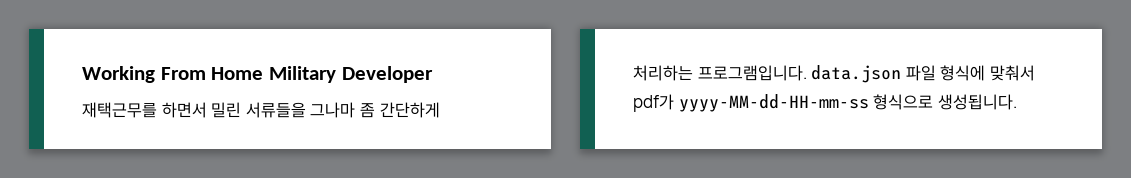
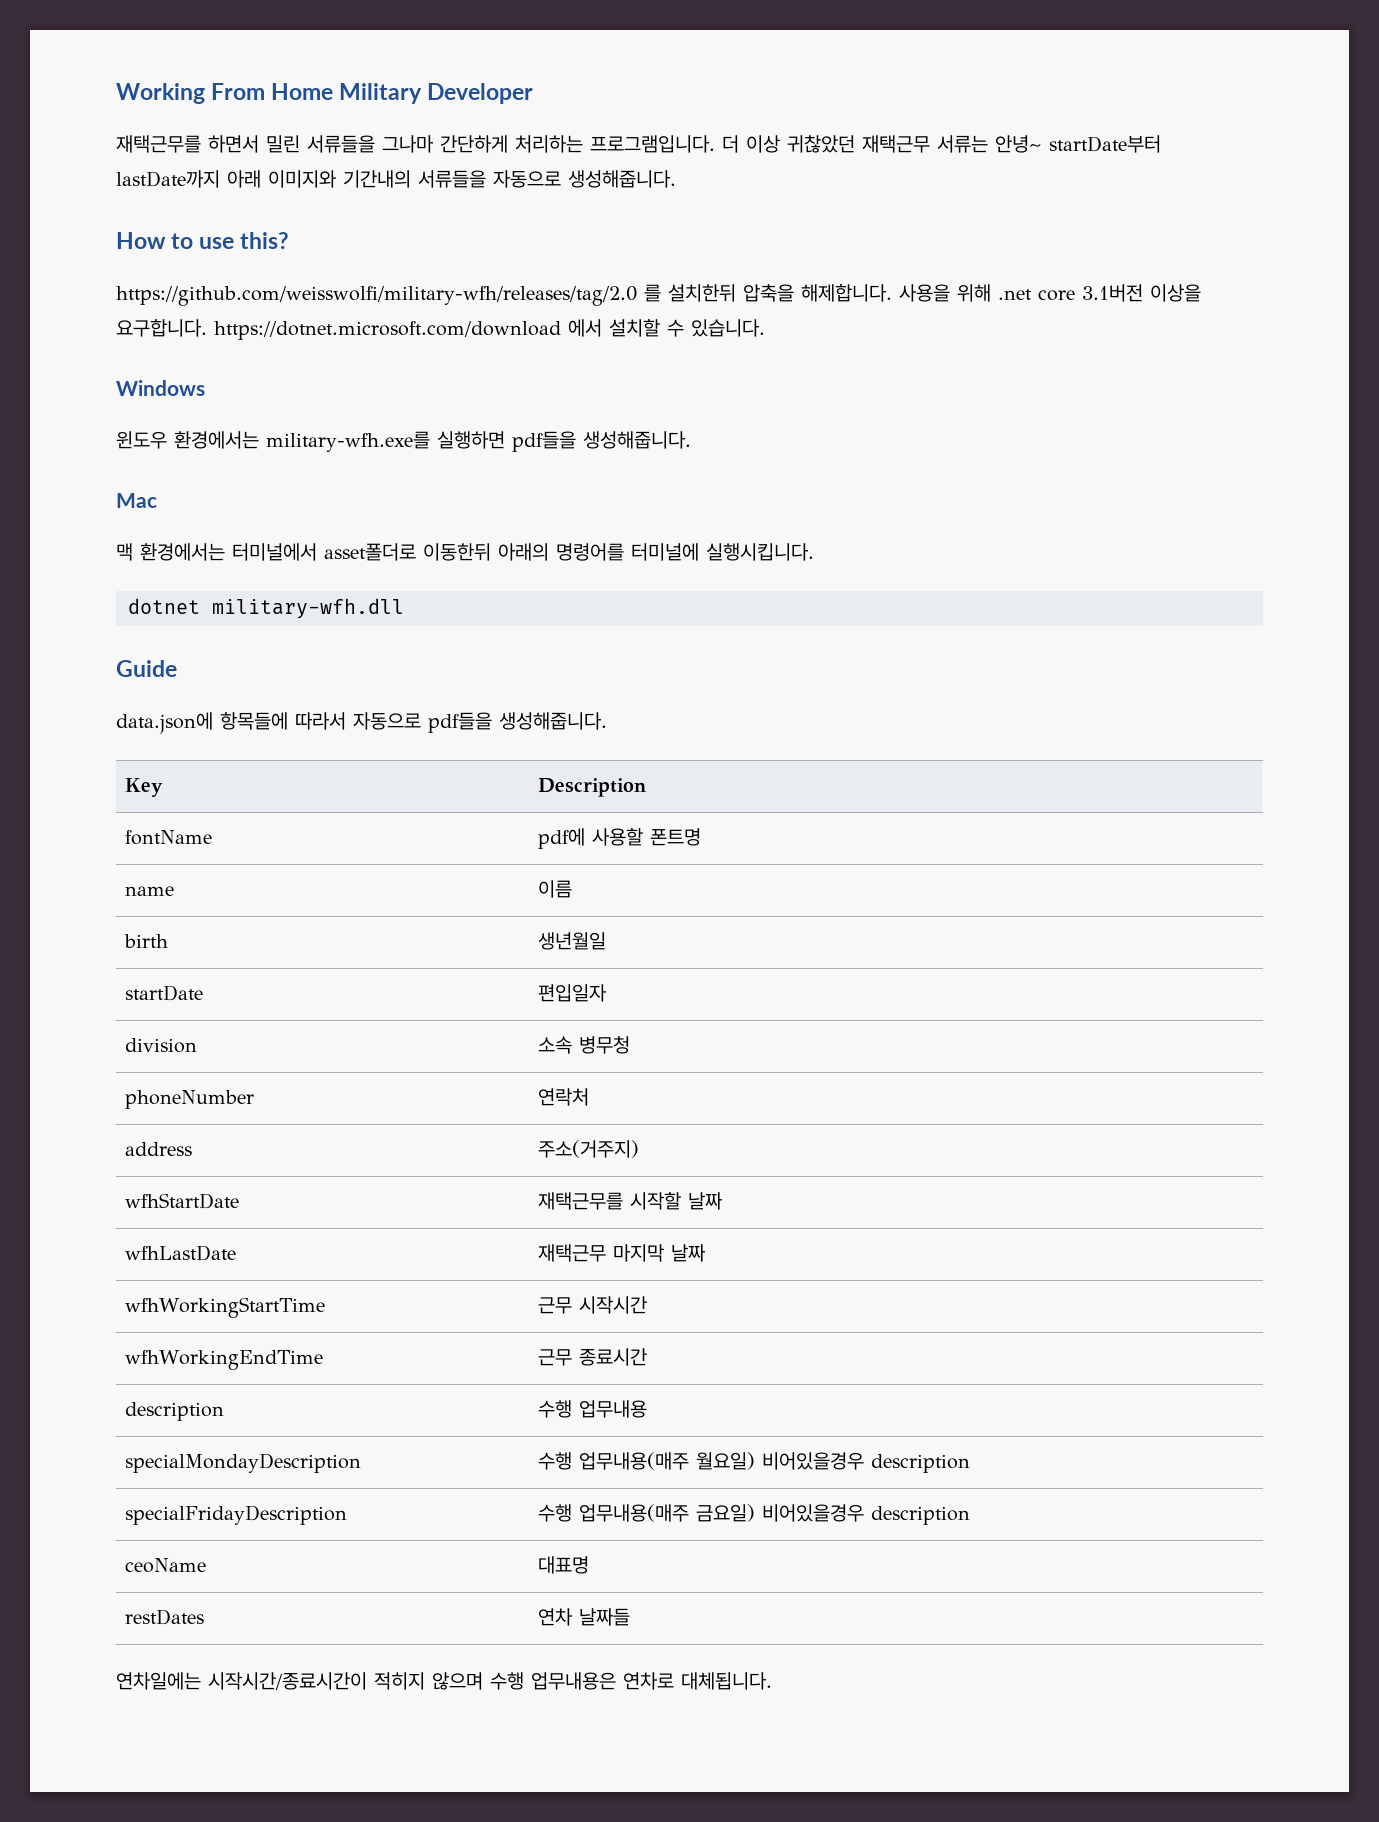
[359,103,375,118] 좀 -> (434, 144) none
[811,65,1035,83] [633,94,1017,112] data.json 파일 형식에 맞춰서 pdf가 yyyy-MM-dd-HH-mm-ss 형식으로 생성됩니다. -> [722,135,1161,153] [116,170,676,188] [116,232,290,249] [116,284,1201,306] [116,319,765,340] [116,380,205,396] [116,431,691,452] [116,493,157,508] [116,543,814,561] [128,598,404,619] [116,660,177,677] [116,712,607,734] [124,778,163,797] [537,778,646,797] [124,830,212,845] [537,828,701,849] [124,886,174,896] [537,880,572,898] [123,934,168,948] [537,932,606,950] [124,985,203,1001] [537,984,607,1002] [124,1038,197,1053] [537,1036,630,1054] [124,1090,254,1109] [537,1088,589,1106] [124,1142,192,1156] [537,1140,639,1158] [124,1193,239,1209] [537,1192,722,1210] [124,1245,236,1261] [537,1244,705,1262] [124,1297,325,1318] [537,1296,647,1314] [124,1350,323,1370] [537,1348,647,1366] [124,1402,224,1421] [537,1400,647,1418] [124,1453,361,1473] [537,1452,970,1473] [124,1505,347,1525] [537,1504,970,1525] [124,1558,206,1573] [537,1556,589,1574] [124,1609,204,1625] [537,1608,630,1626] [116,1672,772,1690] 더 이상 귀찮았던 재택근무 서류는 안녕~ startDate부터 lastDate까지 아래 이미지와 기간내의 서류들을 자동으로 생성해줍니다. // How to use this? // https://github.com/weisswolfi/military-wfh/releases/tag/2.0 를 설치한뒤 압축을 해제합니다. 사용을 위해 .net core 3.1버전 이상을 요구합니다. https://dotnet.microsoft.com/download 에서 설치할 수 있습니다. // Windows // 윈도우 환경에서는 military-wfh.exe를 실행하면 pdf들을 생성해줍니다. // Mac // 맥 환경에서는 터미널에서 asset폴더로 이동한뒤 아래의 명령어를 터미널에 실행시킵니다. // dotnet military-wfh.dll // Guide // data.json에 항목들에 따라서 자동으로 pdf들을 생성해줍니다. // Key | Description // fontName | pdf에 사용할 폰트명 // name | 이름 // birth | 생년월일 // startDate | 편입일자 // division | 소속 병무청 // phoneNumber | 연락처 // address | 주소(거주지) // wfhStartDate | 재택근무를 시작할 날짜 // wfhLastDate | 재택근무 마지막 날짜 // wfhWorkingStartTime | 근무 시작시간 // wfhWorkingEndTime | 근무 종료시간 // description | 수행 업무내용 // specialMondayDescription | 수행 업무내용(매주 월요일) 비어있을경우 description // specialFridayDescription | 수행 업무내용(매주 금요일) 비어있을경우 description // ceoName | 대표명 // restDates | 연차 날짜들 // 연차일에는 시작시간/종료시간이 적히지 않으며 수행 업무내용은 연차로 대체됩니다.

